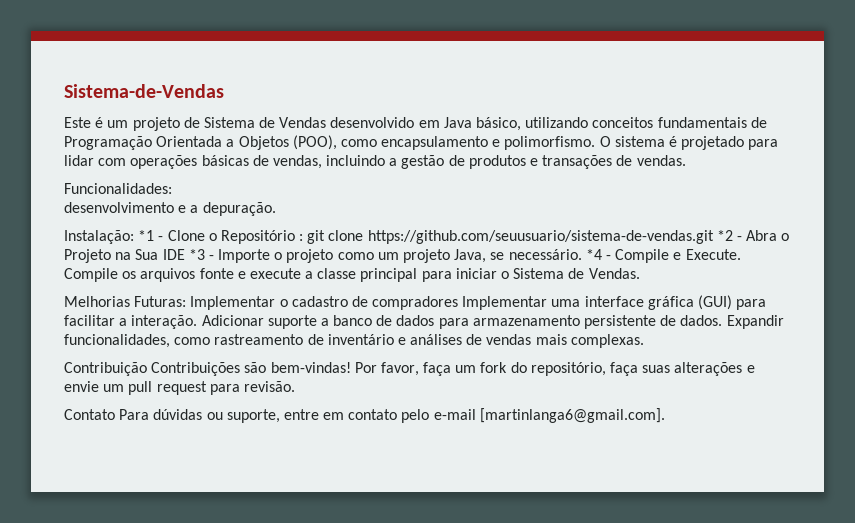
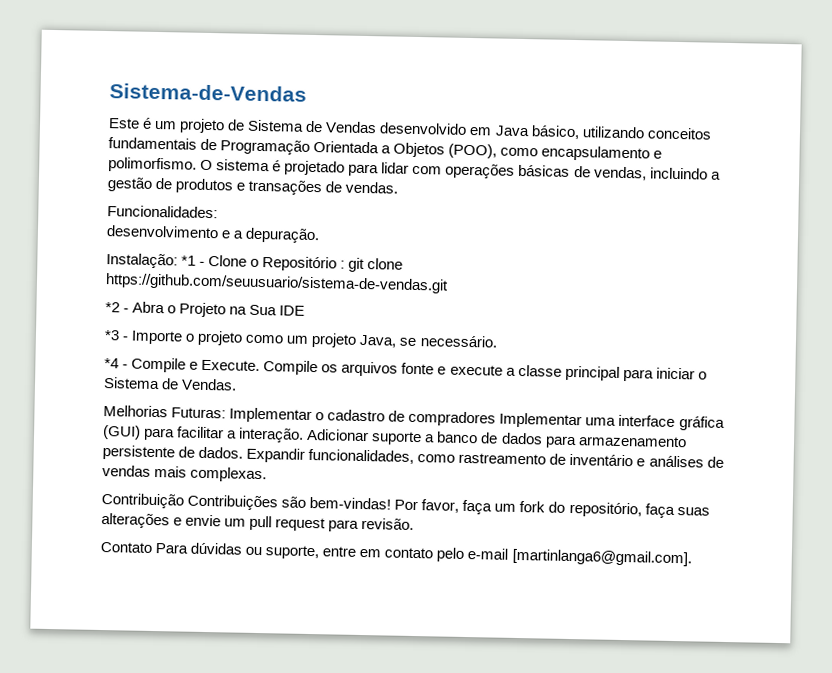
(714, 237) none -> (449, 283) //
(185, 254) none -> (306, 310) //
(582, 254) none -> (498, 341) //

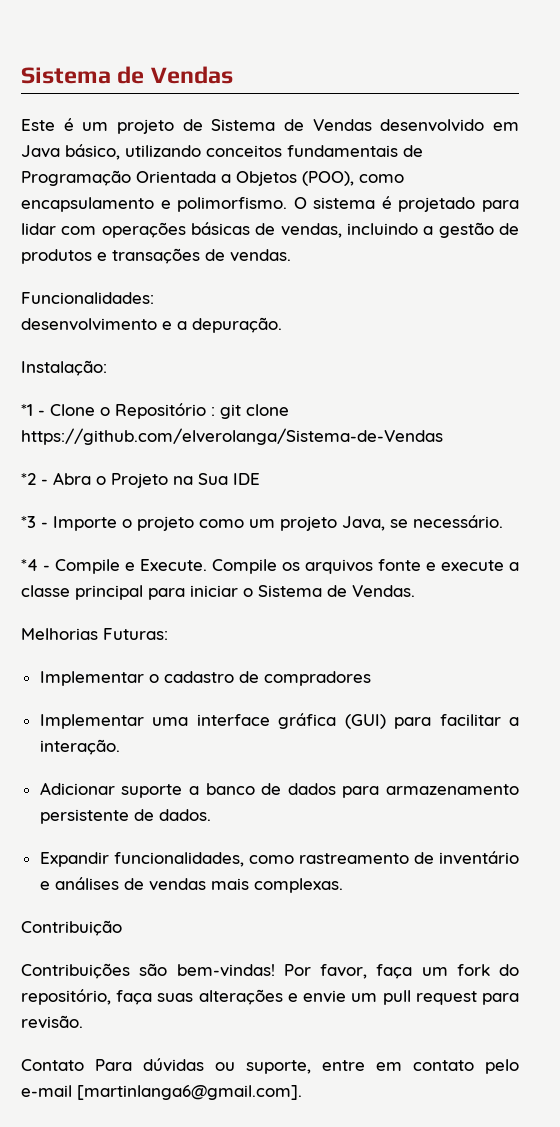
[109,83,307,102] Sistema-de-Vendas -> [21,66,233,84] Sistema de Vendas
(178, 261) none -> (107, 368) //
[105,273,449,294] https://github.com/seuusuario/sistema-de-vendas.git -> [21,428,443,445] https://github.com/elverolanga/Sistema-de-Vendas
(227, 413) none -> (168, 634) //
(497, 418) none -> (371, 678) //
(305, 435) none -> (120, 747) //
(244, 452) none -> (211, 815) //
(184, 500) none -> (122, 928) //

